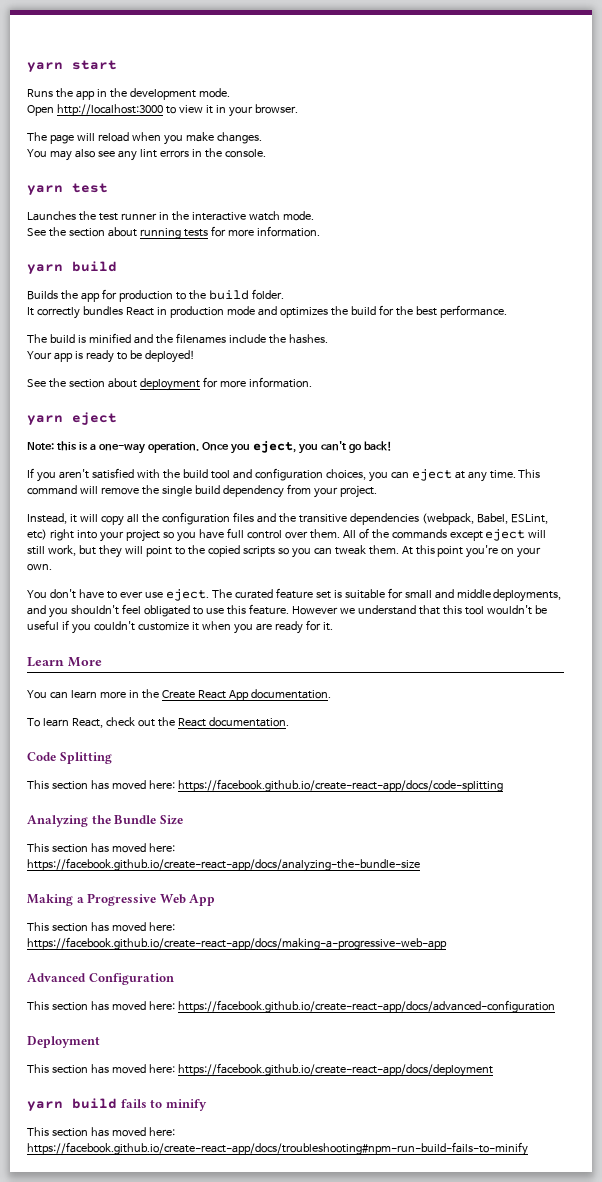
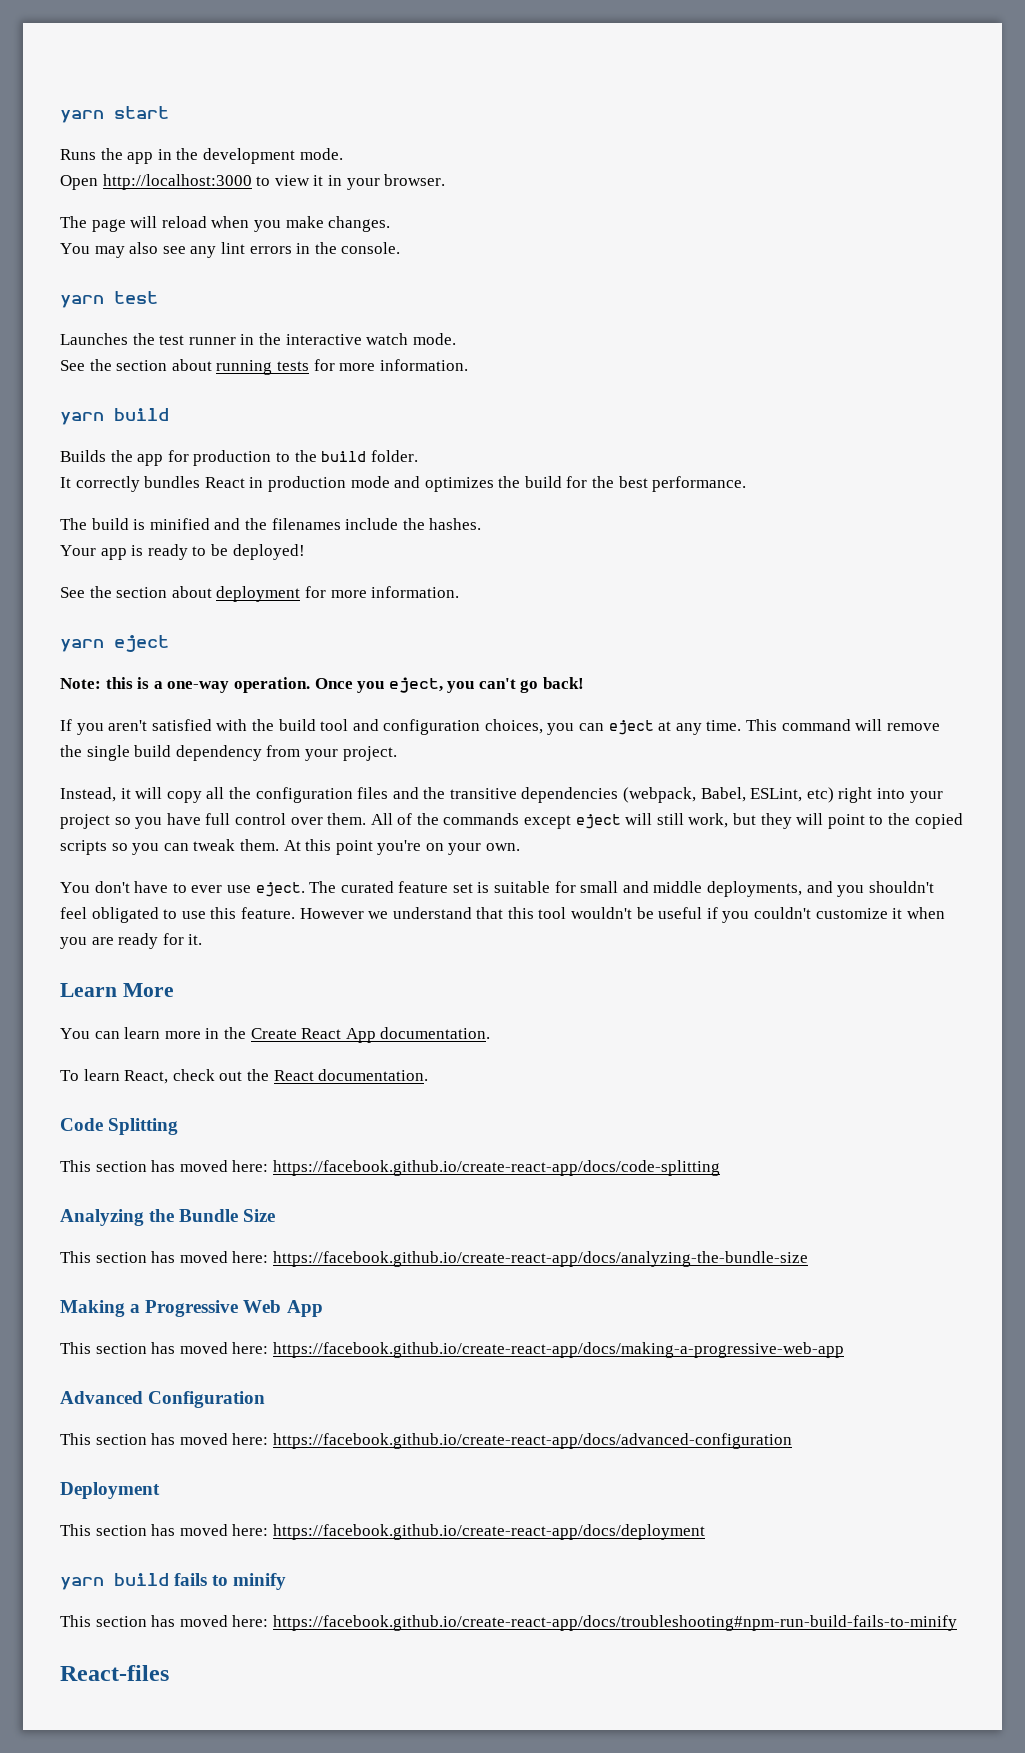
(528, 1149) none -> [60,1665,169,1681] // React-files

